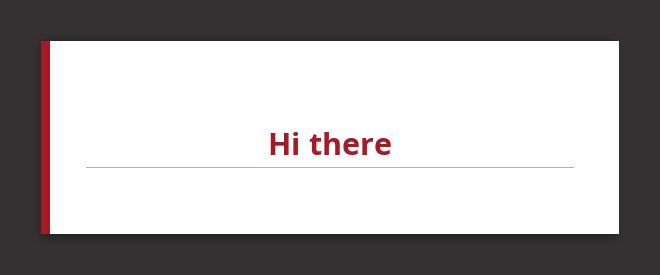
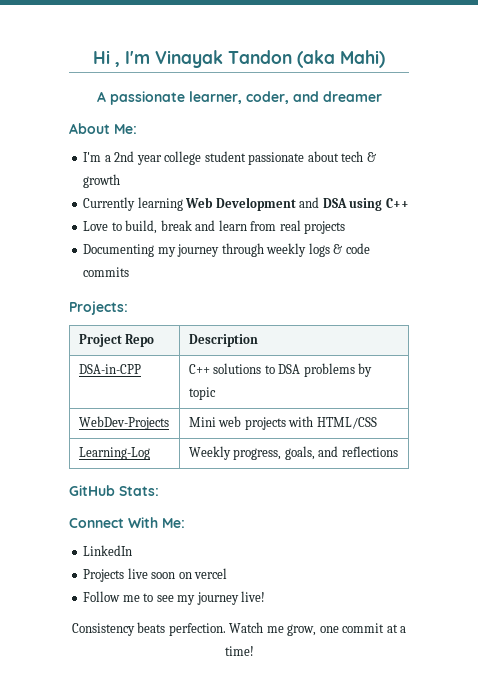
[308,132,392,155] there -> [115,50,385,68] [96,91,382,105] [69,123,137,134] [83,151,376,165] [83,174,121,188] [83,197,409,211] [83,220,346,234] [83,243,370,257] [83,267,130,277] [69,301,128,315] [78,334,155,347] [188,334,258,347] [78,364,141,374] [188,363,373,377] [188,387,216,400] [78,416,169,430] [188,416,377,430] [78,447,150,460] [188,446,398,460] [69,485,159,496] [69,517,185,528] [83,545,133,556] [83,568,228,582] [83,591,266,605] [71,622,407,636] [224,646,254,656] , I'm Vinayak Tandon (aka Mahi) // A passionate learner, coder, and dreamer // About Me: // I'm a 2nd year college student passionate about tech & growth // Currently learning Web Development and DSA using C++ // Love to build, break and learn from real projects // Documenting my journey through weekly logs & code commits // Projects: // Project Repo | Description // DSA-in-CPP | C++ solutions to DSA problems by topic // WebDev-Projects | Mini web projects with HTML/CSS // Learning-Log | Weekly progress, goals, and reflections // GitHub Stats: // Connect With Me: // LinkedIn // Projects live soon on vercel // Follow me to see my journey live! // Consistency beats perfection. Watch me grow, one commit at a time!

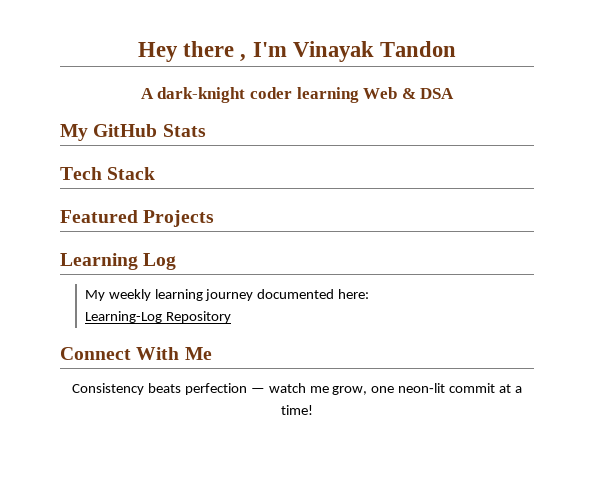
[93,50,110,64] Hi -> [138,41,235,62] Hey there
[297,50,385,68] (aka Mahi) -> (456, 49) none
[109,91,382,105] [69,123,137,134] [83,151,376,165] [83,174,121,188] [83,197,409,211] [83,220,346,234] [83,243,370,257] [83,267,130,277] [69,301,128,315] [78,334,155,347] [188,334,258,347] [78,364,141,374] [188,363,373,377] [188,387,216,400] [78,416,169,430] [188,416,377,430] [78,447,150,460] [188,446,398,460] [69,485,159,496] [69,517,185,528] [83,545,133,556] [83,568,228,582] [83,591,266,605] passionate learner, coder, and dreamer // About Me: // I'm a 2nd year college student passionate about tech & growth // Currently learning Web Development and DSA using C++ // Love to build, break and learn from real projects // Documenting my journey through weekly logs & code commits // Projects: // Project Repo | Description // DSA-in-CPP | C++ solutions to DSA problems by topic // WebDev-Projects | Mini web projects with HTML/CSS // Learning-Log | Weekly progress, goals, and reflections // GitHub Stats: // Connect With Me: // LinkedIn // Projects live soon on vercel // Follow me to see my journey live! -> [157,87,455,103] [60,124,206,141] [60,167,156,180] [60,210,215,227] [60,253,177,270] [84,289,370,301] [84,311,231,323] [60,347,212,360] dark‑knight coder learning Web & DSA // My GitHub Stats // Tech Stack // Featured Projects // Learning Log // My weekly learning journey documented here: // Learning-Log Repository // Connect With Me
[168,622,264,636] perfection. Watch -> [184,383,306,395] perfection — watch
(339, 629) none -> [398,383,446,393] neon‑lit

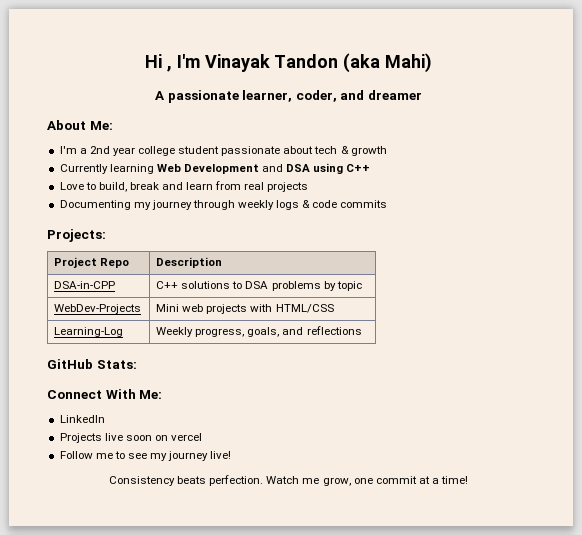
[138,41,235,62] Hey there -> [144,54,162,68] Hi
(456, 49) none -> [343,53,433,73] (aka Mahi)
[157,87,455,103] [60,124,206,141] [60,167,156,180] [60,210,215,227] [60,253,177,270] [84,289,370,301] [84,311,231,323] [60,347,212,360] dark‑knight coder learning Web & DSA // My GitHub Stats // Tech Stack // Featured Projects // Learning Log // My weekly learning journey documented here: // Learning-Log Repository // Connect With Me -> [167,90,423,103] [47,120,113,130] [59,146,387,156] [59,163,371,174] [59,181,309,192] [59,200,388,210] [47,229,106,242] [54,257,130,268] [156,257,223,268] [54,281,116,289] [156,281,362,291] [54,304,142,314] [156,304,334,314] [54,327,124,337] [156,326,362,337] [47,359,137,369] [47,389,163,399] [59,415,105,423] [59,433,203,443] [59,451,232,461] passionate learner, coder, and dreamer // About Me: // I'm a 2nd year college student passionate about tech & growth // Currently learning Web Development and DSA using C++ // Love to build, break and learn from real projects // Documenting my journey through weekly logs & code commits // Projects: // Project Repo | Description // DSA-in-CPP | C++ solutions to DSA problems by topic // WebDev-Projects | Mini web projects with HTML/CSS // Learning-Log | Weekly progress, goals, and reflections // GitHub Stats: // Connect With Me: // LinkedIn // Projects live soon on vercel // Follow me to see my journey live!
[184,383,306,395] perfection — watch -> [209,475,300,486] perfection. Watch
[398,383,446,393] neon‑lit -> (373, 481) none

